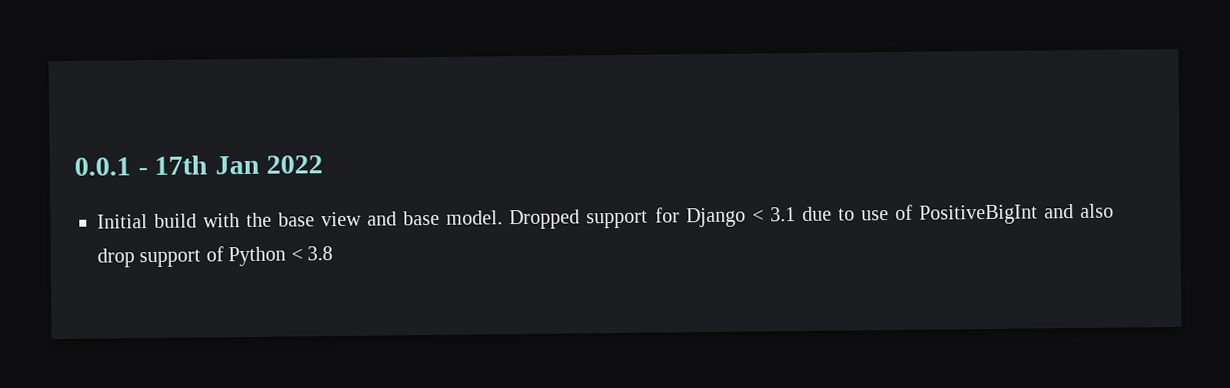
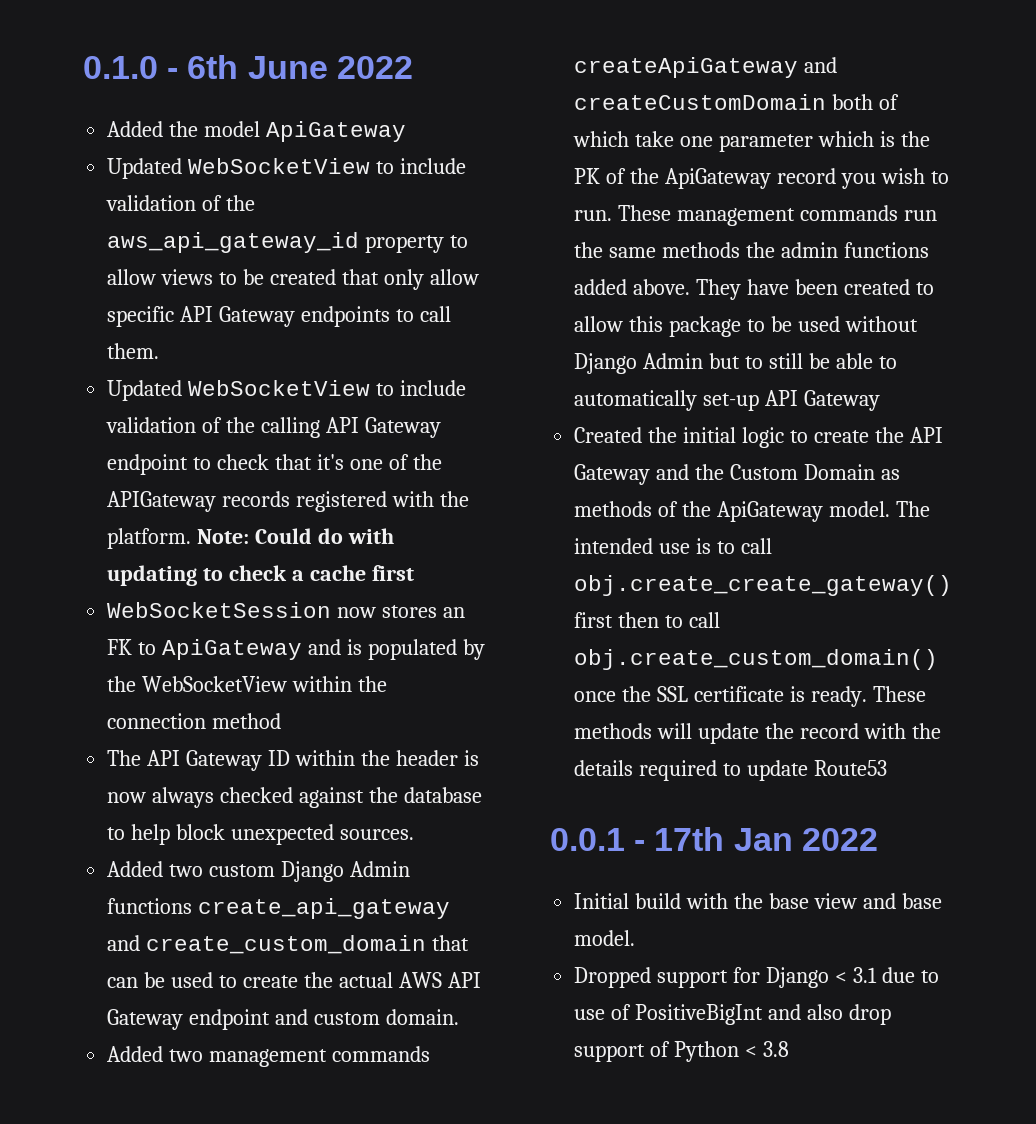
(74, 166) none -> [83,55,413,79] [107,121,407,142] [107,158,467,179] [106,195,256,211] [107,232,469,253] [107,269,479,290] [107,306,451,327] [107,343,160,359] [107,380,467,401] [106,417,441,438] [107,454,442,475] [107,491,469,512] [107,528,394,549] [107,565,414,586] [107,602,466,618] [107,639,485,660] [107,676,388,692] [107,713,282,729] [107,750,479,771] [107,787,482,808] [107,824,414,845] [107,861,410,882] [107,898,451,919] [107,935,470,954] [107,972,481,988] [107,1009,459,1030] [107,1046,431,1067] [574,57,838,78] [574,94,900,110] [573,131,930,152] [574,168,949,189] [574,205,937,226] [574,242,929,258] [574,279,934,300] [574,316,918,337] [574,353,897,374] [574,390,881,411] [574,427,943,448] [574,464,900,485] [574,501,930,522] [574,538,772,554] [574,575,953,596] [574,612,721,628] [574,649,939,670] [574,686,926,707] [574,723,941,744] [574,760,887,781] 0.1.0 - 6th June 2022 // Added the model ApiGateway // Updated WebSocketView to include validation of the aws_api_gateway_id property to allow views to be created that only allow specific API Gateway endpoints to call them. // Updated WebSocketView to include validation of the calling API Gateway endpoint to check that it's one of the APIGateway records registered with the platform. Note: Could do with updating to check a cache first // WebSocketSession now stores an FK to ApiGateway and is populated by the WebSocketView within the connection method // The API Gateway ID within the header is now always checked against the database to help block unexpected sources. // Added two custom Django Admin functions create_api_gateway and create_custom_domain that can be used to create the actual AWS API Gateway endpoint and custom domain. // Added two management commands createApiGateway and createCustomDomain both of which take one parameter which is the PK of the ApiGateway record you wish to run. These management commands run the same methods the admin functions added above. They have been created to allow this package to be used without Django Admin but to still be able to automatically set-up API Gateway // Created the initial logic to create the API Gateway and the Custom Domain as methods of the ApiGateway model. The intended use is to call obj.create_create_gateway() first then to call obj.create_custom_domain() once the SSL certificate is ready. These methods will update the record with the details required to update Route53 //
(504, 217) none -> (636, 938) //

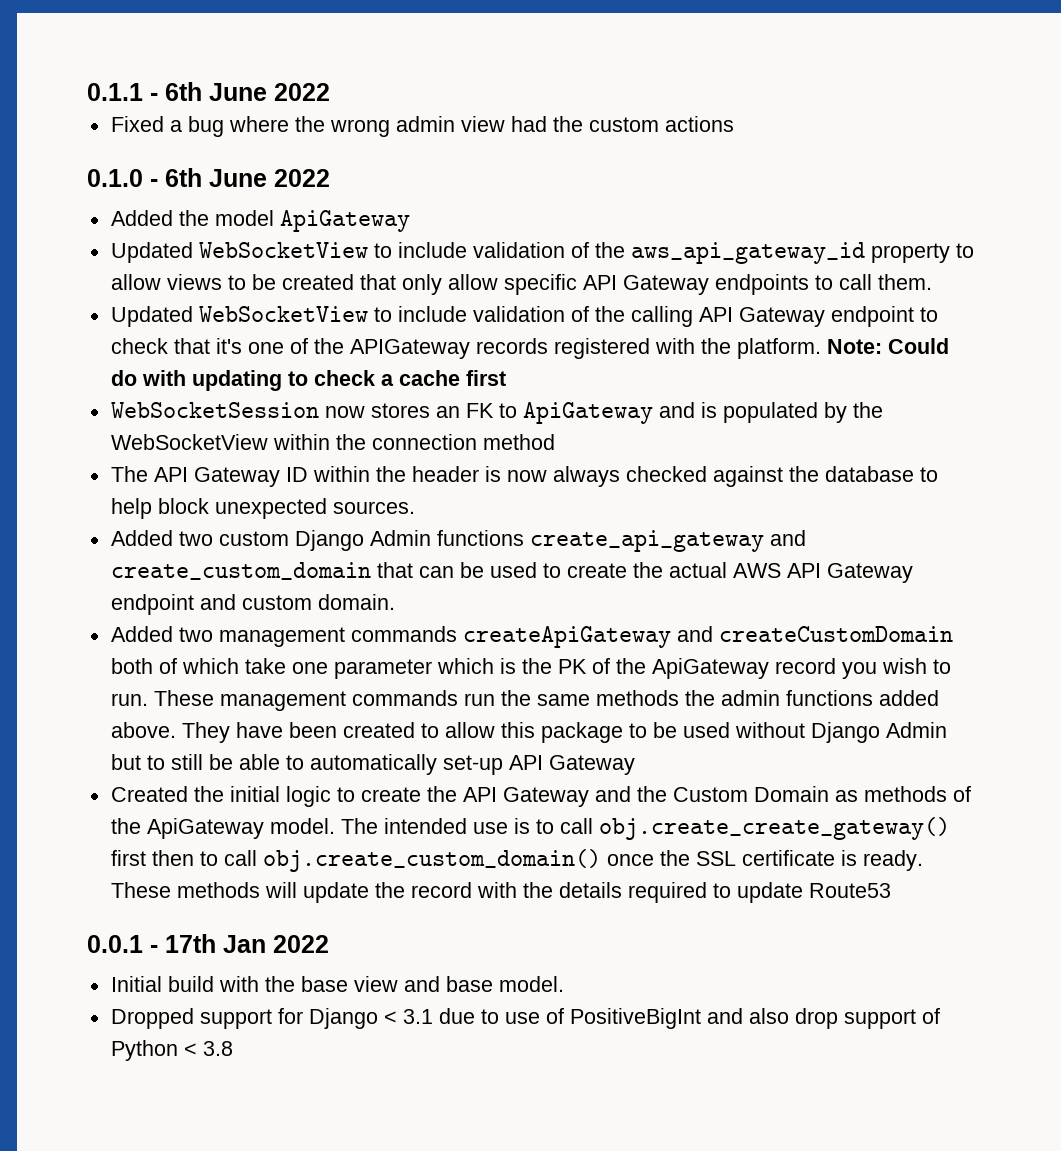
(83, 67) none -> [87,82,330,101] [110,116,734,137] 0.1.1 - 6th June 2022 // Fixed a bug where the wrong admin view had the custom actions //

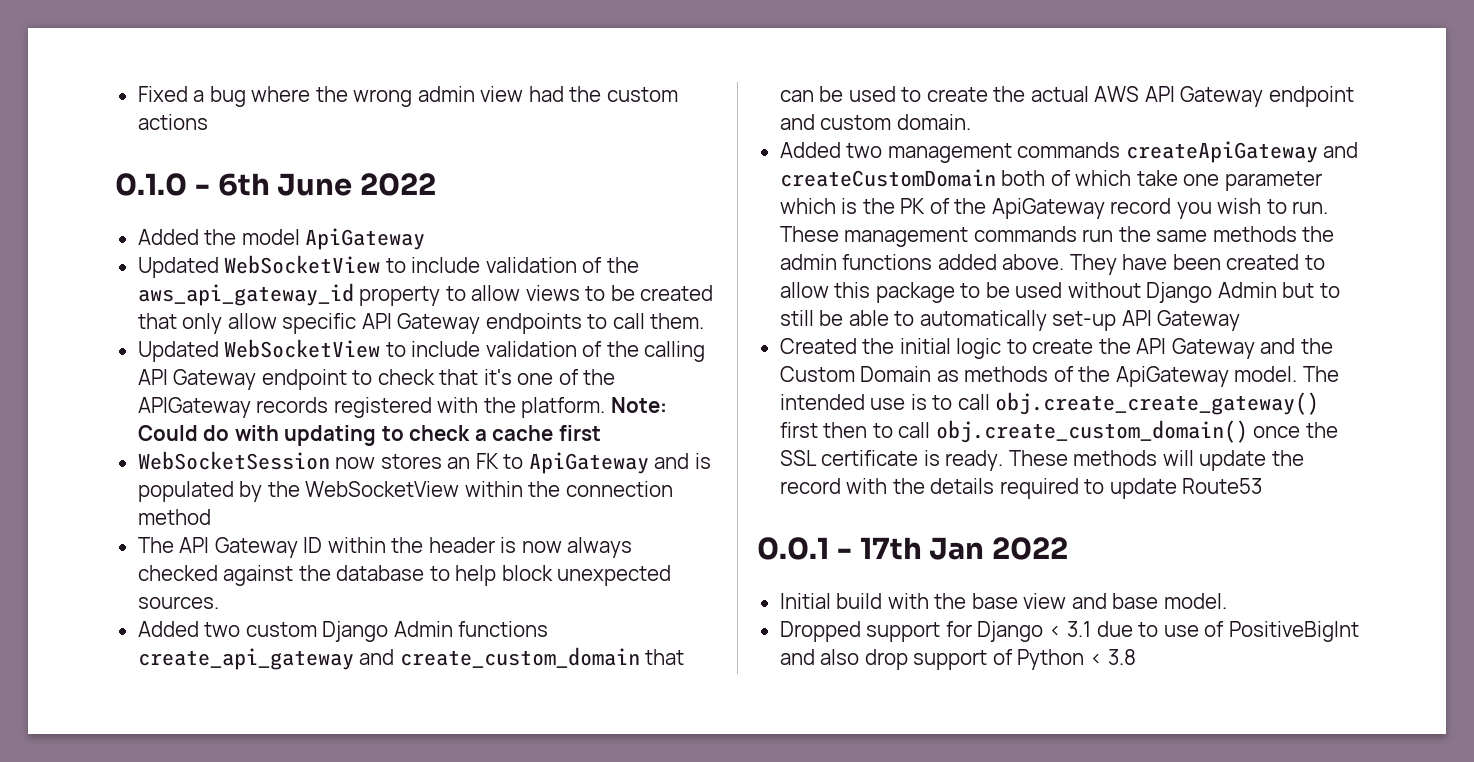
[87,82,330,101] 0.1.1 - 6th June 2022 // -> (137, 94) none

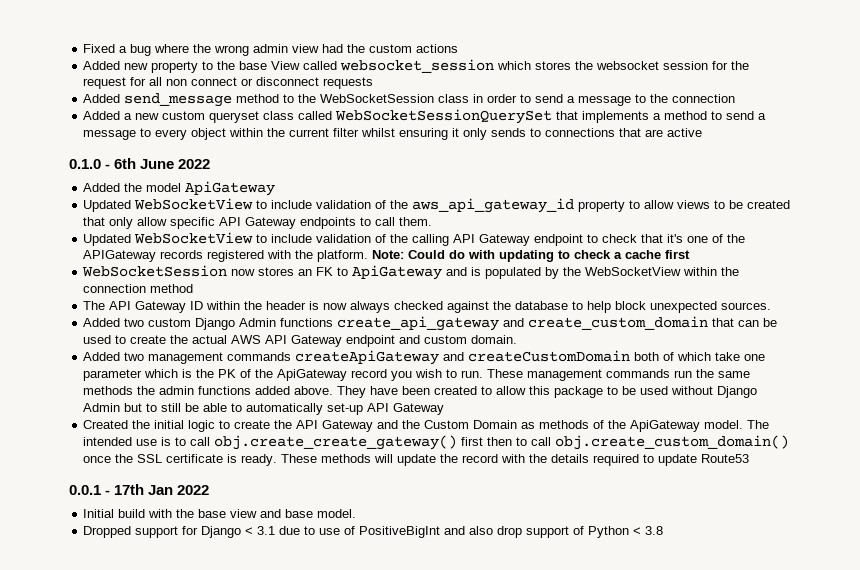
(208, 122) none -> [83,59,750,73] [83,77,374,89] [83,93,736,107] [83,109,767,124] [83,128,703,140] // Added new property to the base View called websocket_session which stores the websocket session for the request for all non connect or disconnect requests // Added send_message method to the WebSocketSession class in order to send a message to the connection // Added a new custom queryset class called WebSocketSessionQuerySet that implements a method to send a message to every object within the current filter whilst ensuring it only sends to connections that are active

